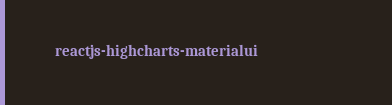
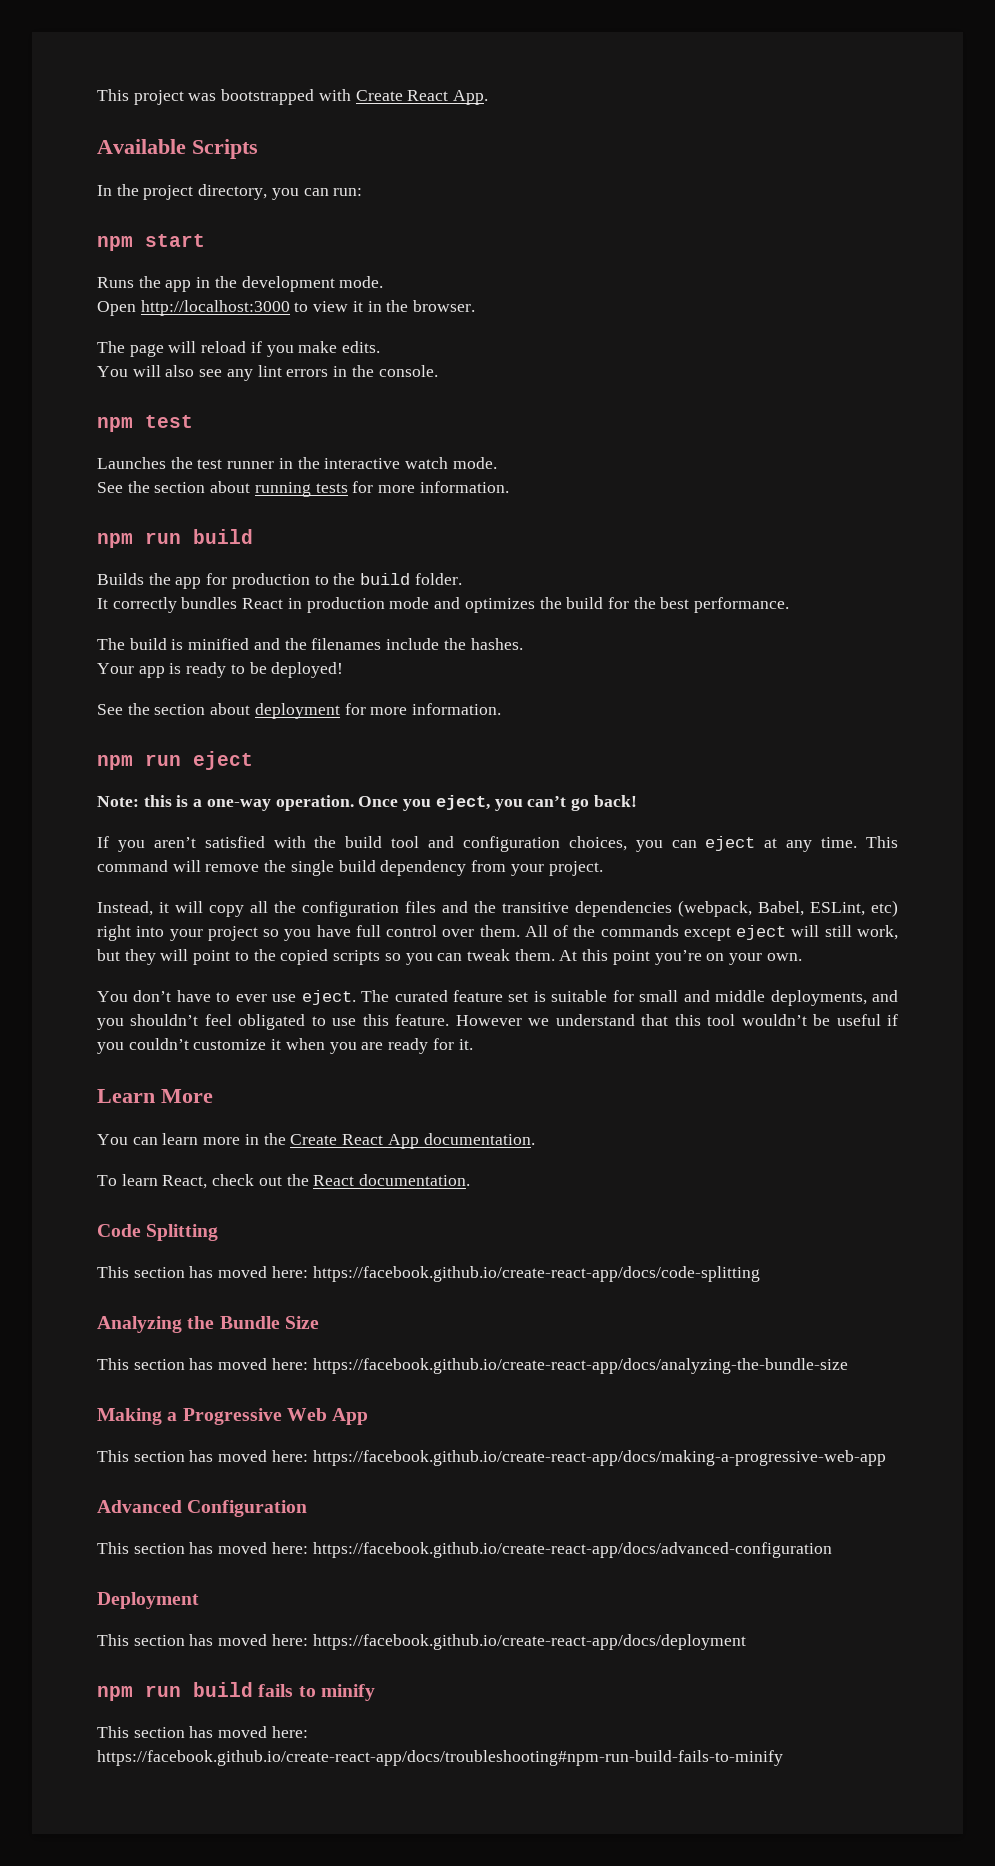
[55,44,258,59] reactjs-highcharts-materialui -> [97,89,489,105] [97,139,258,159] [97,184,363,200] [97,234,205,251] [97,276,384,292] [97,300,476,316] [97,341,381,357] [97,365,438,381] [97,415,193,432] [97,457,497,469] [97,481,509,497] [97,529,253,548] [97,573,462,589] [97,597,790,613] [97,638,523,650] [97,662,344,678] [97,703,502,719] [97,751,253,770] [97,795,637,811] [97,836,898,852] [97,860,603,876] [97,900,898,917] [97,925,898,941] [97,949,802,965] [97,990,899,1006] [97,1014,899,1030] [97,1038,473,1054] [97,1089,213,1103] [97,1133,535,1149] [97,1174,471,1189] [97,1224,219,1241] [97,1266,760,1282] [97,1316,319,1333] [97,1358,848,1374] [97,1408,369,1425] [97,1450,886,1466] [97,1500,308,1517] [97,1542,832,1558] [97,1592,199,1609] [97,1634,746,1650] [97,1682,375,1701] [97,1726,308,1738] [97,1750,783,1766] This project was bootstrapped with Create React App. // Available Scripts // In the project directory, you can run: // npm start // Runs the app in the development mode. // Open http://localhost:3000 to view it in the browser. // The page will reload if you make edits. // You will also see any lint errors in the console. // npm test // Launches the test runner in the interactive watch mode. // See the section about running tests for more information. // npm run build // Builds the app for production to the build folder. // It correctly bundles React in production mode and optimizes the build for the best performance. // The build is minified and the filenames include the hashes. // Your app is ready to be deployed! // See the section about deployment for more information. // npm run eject // Note: this is a one-way operation. Once you eject, you can’t go back! // If you aren’t satisfied with the build tool and configuration choices, you can eject at any time. This command will remove the single build dependency from your project. // Instead, it will copy all the configuration files and the transitive dependencies (webpack, Babel, ESLint, etc) right into your project so you have full control over them. All of the commands except eject will still work, but they will point to the copied scripts so you can tweak them. At this point you’re on your own. // You don’t have to ever use eject. The curated feature set is suitable for small and middle deployments, and you shouldn’t feel obligated to use this feature. However we understand that this tool wouldn’t be useful if you couldn’t customize it when you are ready for it. // Learn More // You can learn more in the Create React App documentation. // To learn React, check out the React documentation. // Code Splitting // This section has moved here: https://facebook.github.io/create-react-app/docs/code-splitting // Analyzing the Bundle Size // This section has moved here: https://facebook.github.io/create-react-app/docs/analyzing-the-bundle-size // Making a Progressive Web App // This section has moved here: https://facebook.github.io/create-react-app/docs/making-a-progressive-web-app // Advanced Configuration // This section has moved here: https://facebook.github.io/create-react-app/docs/advanced-configuration // Deployment // This section has moved here: https://facebook.github.io/create-react-app/docs/deployment // npm run build fails to minify // This section has moved here: https://facebook.github.io/create-react-app/docs/troubleshooting#npm-run-build-fails-to-minify

